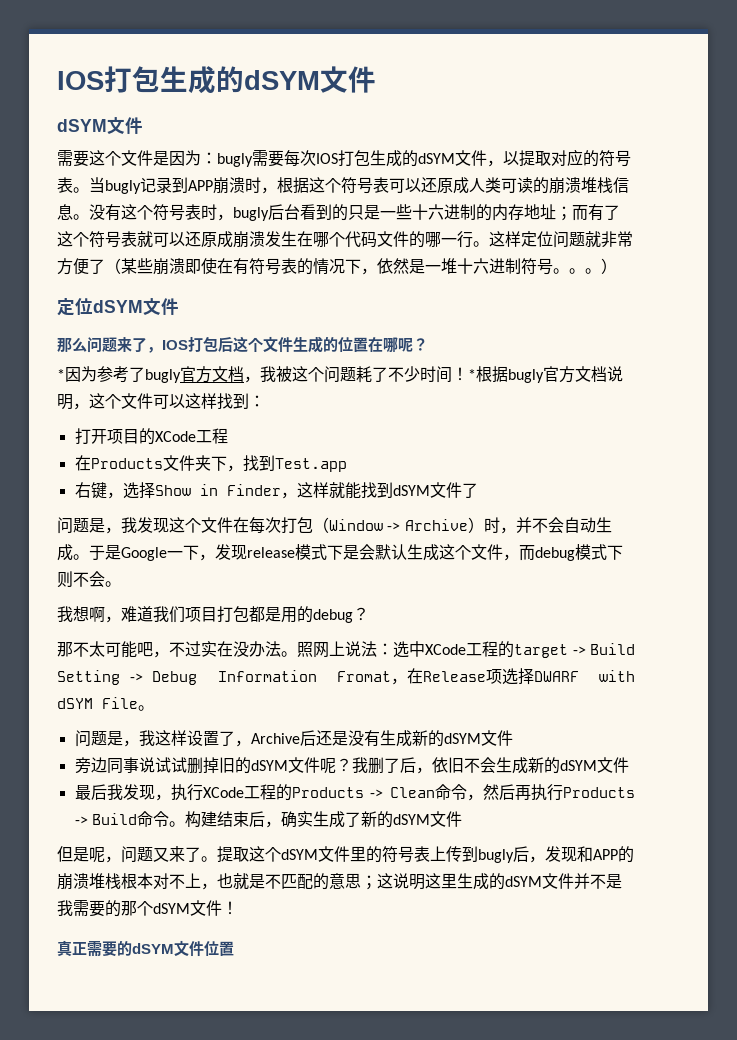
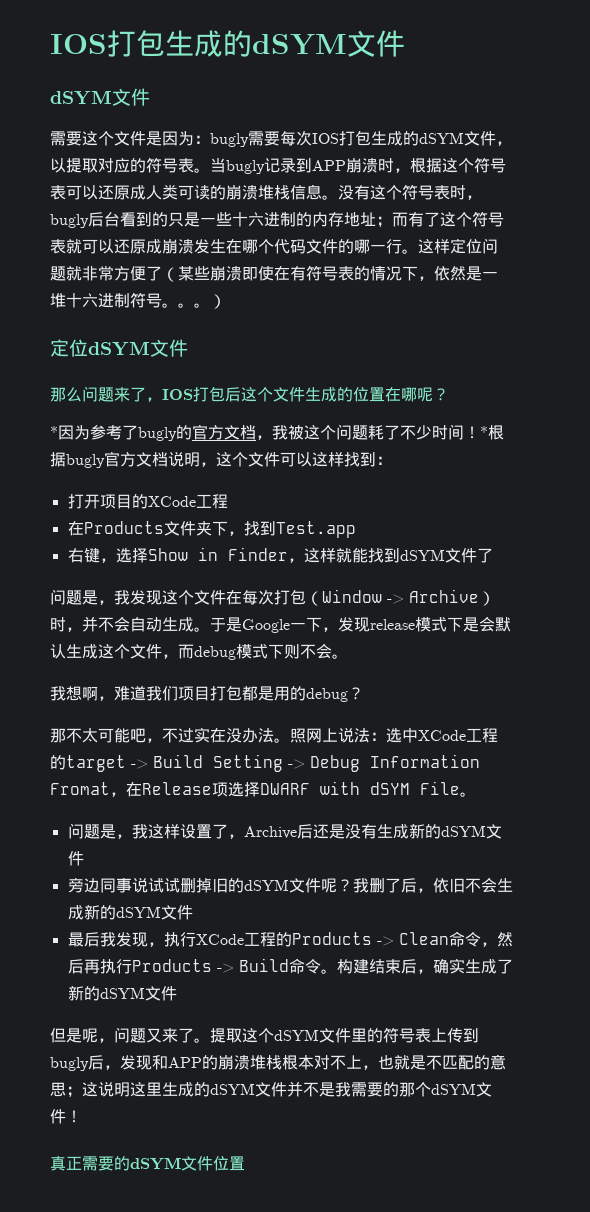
(181, 376) none -> [176,425,192,440] 的

